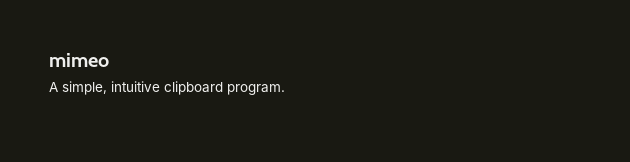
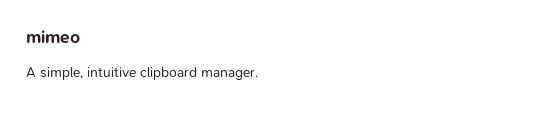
[227,84,285,95] program. -> [201,69,258,80] manager.

